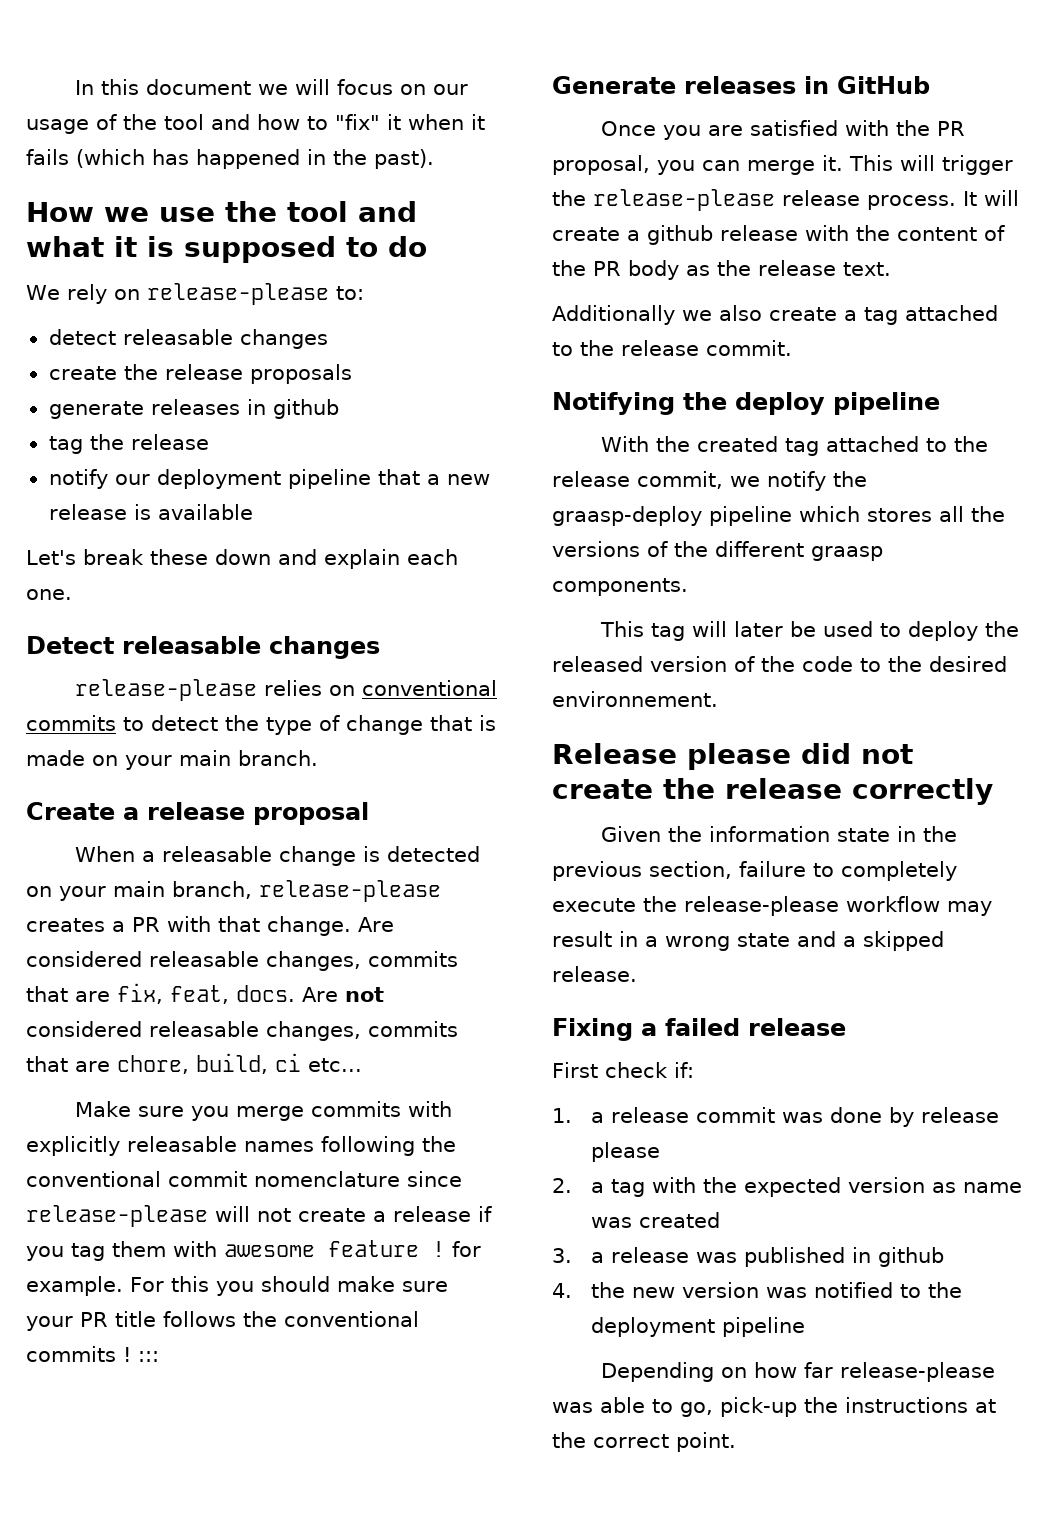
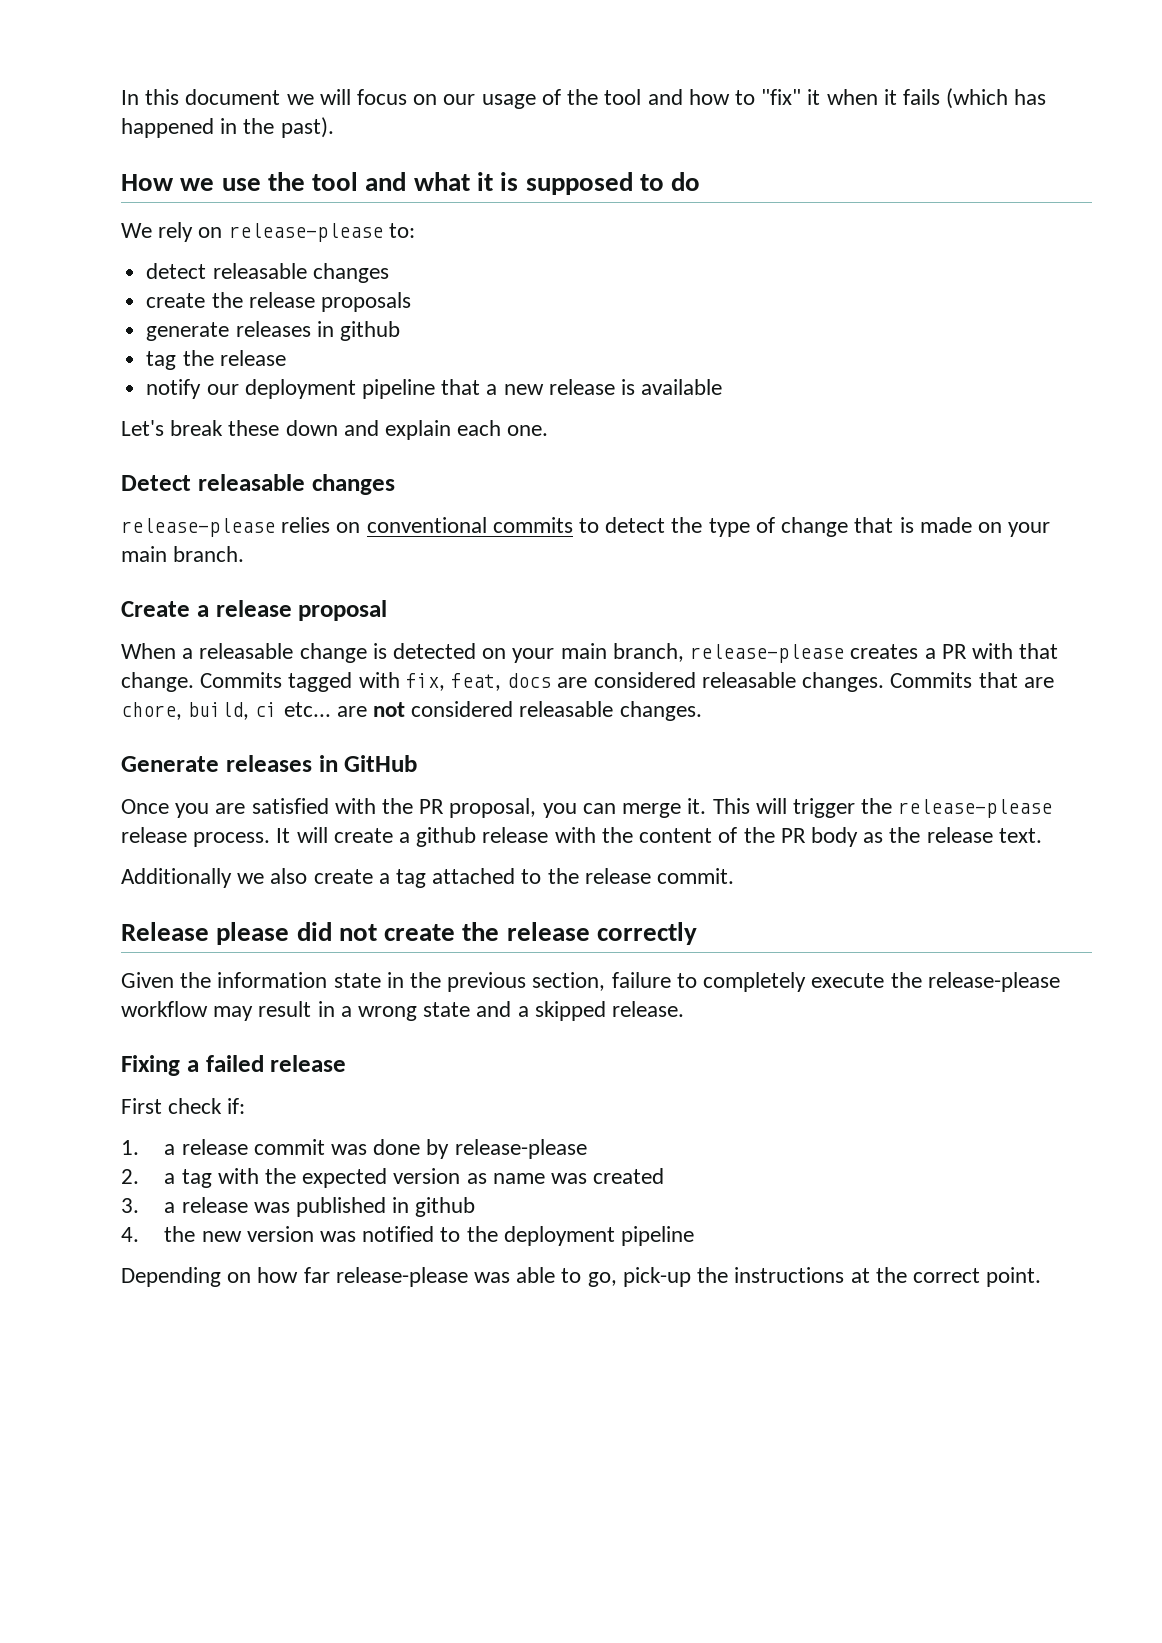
[358,917,394,932] [26,951,458,971] [26,983,384,1004] [26,1021,458,1041] Are considered releasable changes, commits that are fix, feat, docs. Are not considered releasable changes, commits -> [200,672,973,692] Commits tagged with fix, feat, docs are considered releasable changes. Commits
[74,1101,452,1121] [26,1136,456,1156] [26,1171,462,1187] [26,1205,492,1227] [26,1240,481,1261] [26,1276,448,1296] [26,1311,419,1331] [26,1346,159,1362] // Make sure you merge commits with explicitly releasable names following the conventional commit nomenclature since release-please will not create a release if you tag them with awesome feature ! for example. For this you should make sure your PR title follows the conventional commits ! ::: -> [336,701,702,721] are not considered releasable changes.
[552,392,940,415] [600,436,988,456] [552,471,867,491] [552,506,1005,526] [552,541,883,561] [552,578,688,596] [599,621,1019,641] [552,656,1007,672] [552,691,718,707] // Notifying the deploy pipeline // With the created tag attached to the release commit, we notify the graasp-deploy pipeline which stores all the versions of the different graasp components. // This tag will later be used to deploy the released version of the code to the desired environnement. -> (735, 876) none
[920,1107,999,1123] [590,1142,660,1162] release please -> [454,1139,587,1159] release-please

